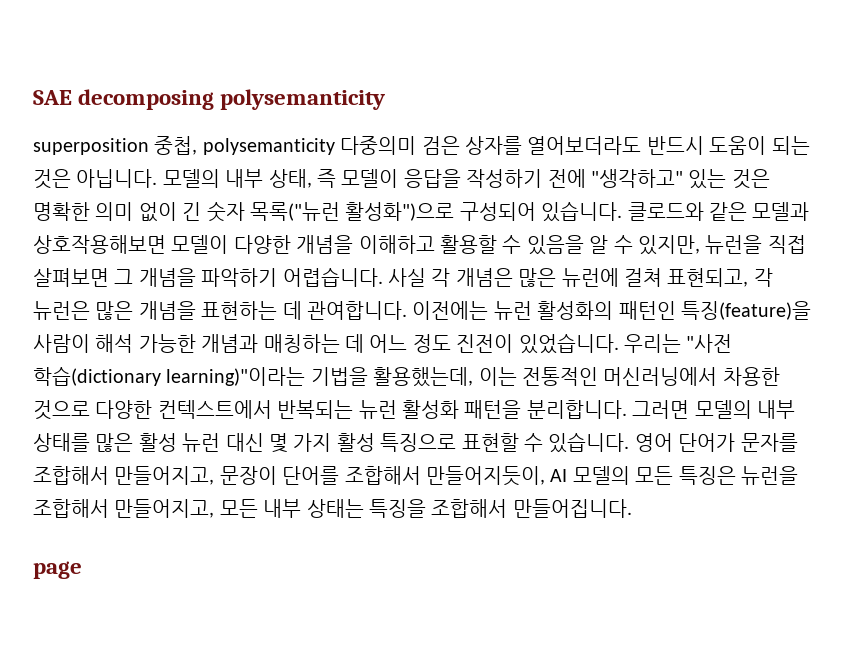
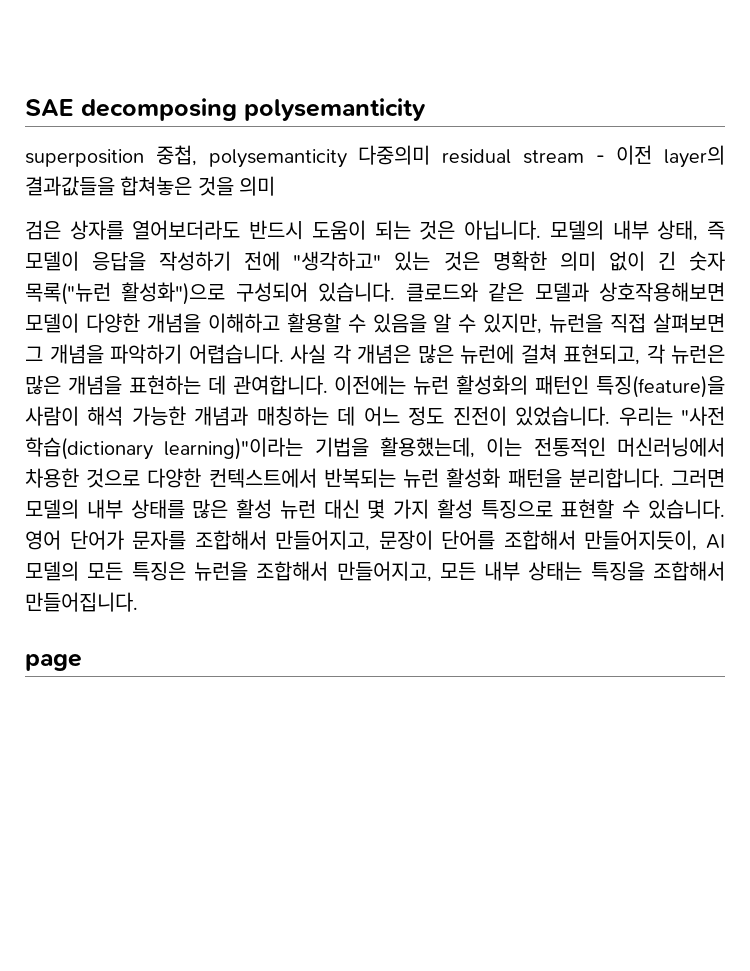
(417, 145) none -> [442,145,725,168] [25,176,276,196] residual stream - 이전 layer의 결과값들을 합쳐놓은 것을 의미 //

